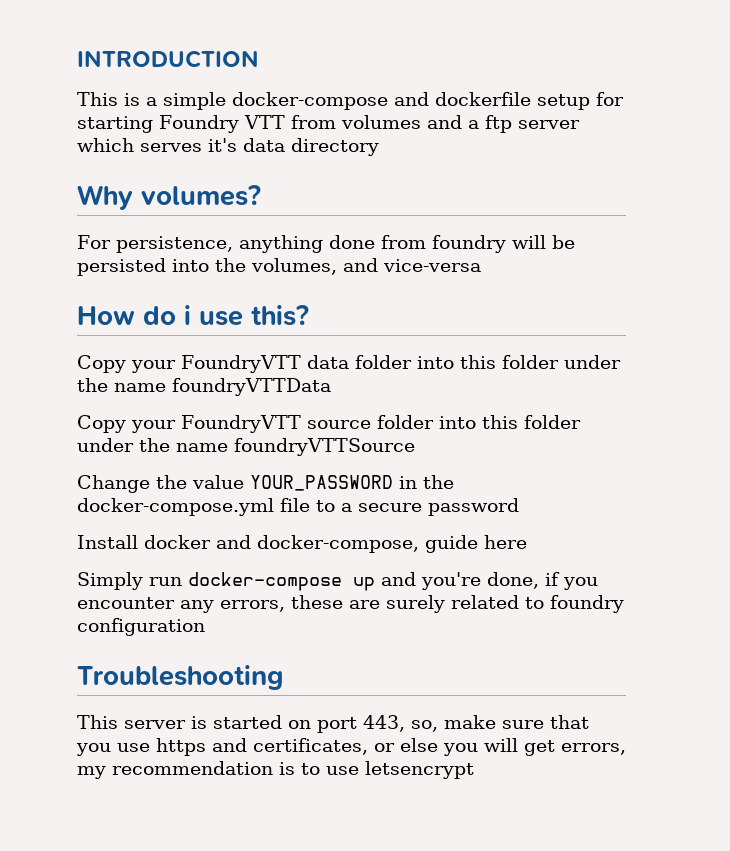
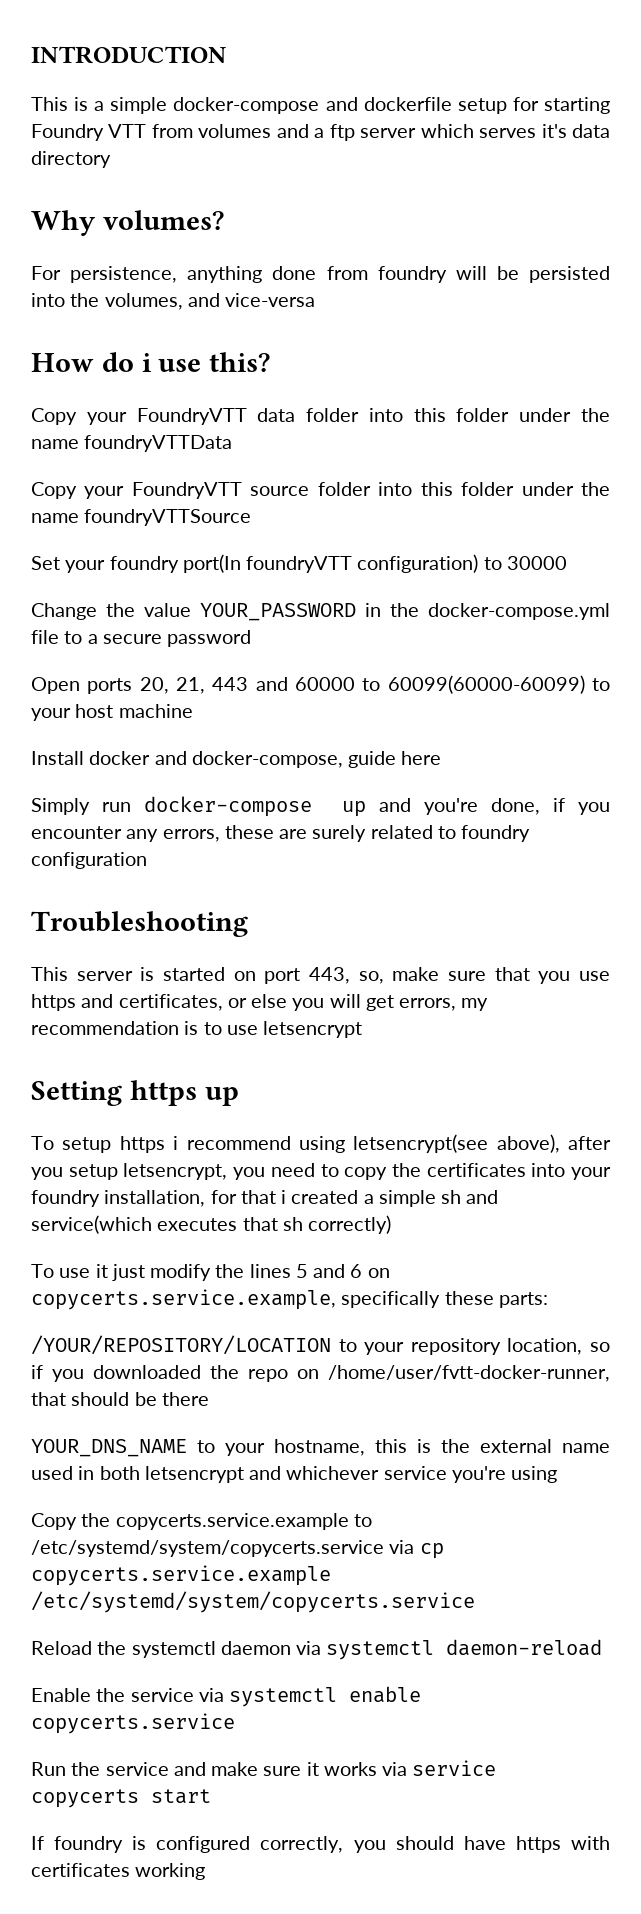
(415, 447) none -> [31,554,567,573] // Set your foundry port(In foundryVTT configuration) to 30000
(519, 507) none -> [31,675,611,694] [31,704,193,721] // Open ports 20, 21, 443 and 60000 to 60099(60000-60099) to your host machine
(474, 770) none -> [31,1080,239,1106] [31,1134,611,1153] [31,1163,611,1180] [31,1190,499,1207] [31,1215,392,1234] [31,1264,390,1281] [31,1289,548,1310] [31,1335,610,1355] [31,1365,610,1382] [31,1392,209,1406] [31,1439,610,1457] [31,1466,558,1483] [31,1513,372,1530] [31,1540,444,1559] [31,1565,331,1586] [31,1591,475,1613] [31,1639,603,1660] [31,1686,422,1707] [31,1713,235,1734] [31,1760,497,1776] [31,1789,211,1808] [31,1836,610,1853] [31,1863,206,1880] // Setting https up // To setup https i recommend using letsencrypt(see above), after you setup letsencrypt, you need to copy the certificates into your foundry installation, for that i created a simple sh and service(which executes that sh correctly) // To use it just modify the lines 5 and 6 on copycerts.service.example, specifically these parts: // /YOUR/REPOSITORY/LOCATION to your repository location, so if you downloaded the repo on /home/user/fvtt-docker-runner, that should be there // YOUR_DNS_NAME to your hostname, this is the external name used in both letsencrypt and whichever service you're using // Copy the copycerts.service.example to /etc/systemd/system/copycerts.service via cp copycerts.service.example /etc/systemd/system/copycerts.service // Reload the systemctl daemon via systemctl daemon-reload // Enable the service via systemctl enable copycerts.service // Run the service and make sure it works via service copycerts start // If foundry is configured correctly, you should have https with certificates working

